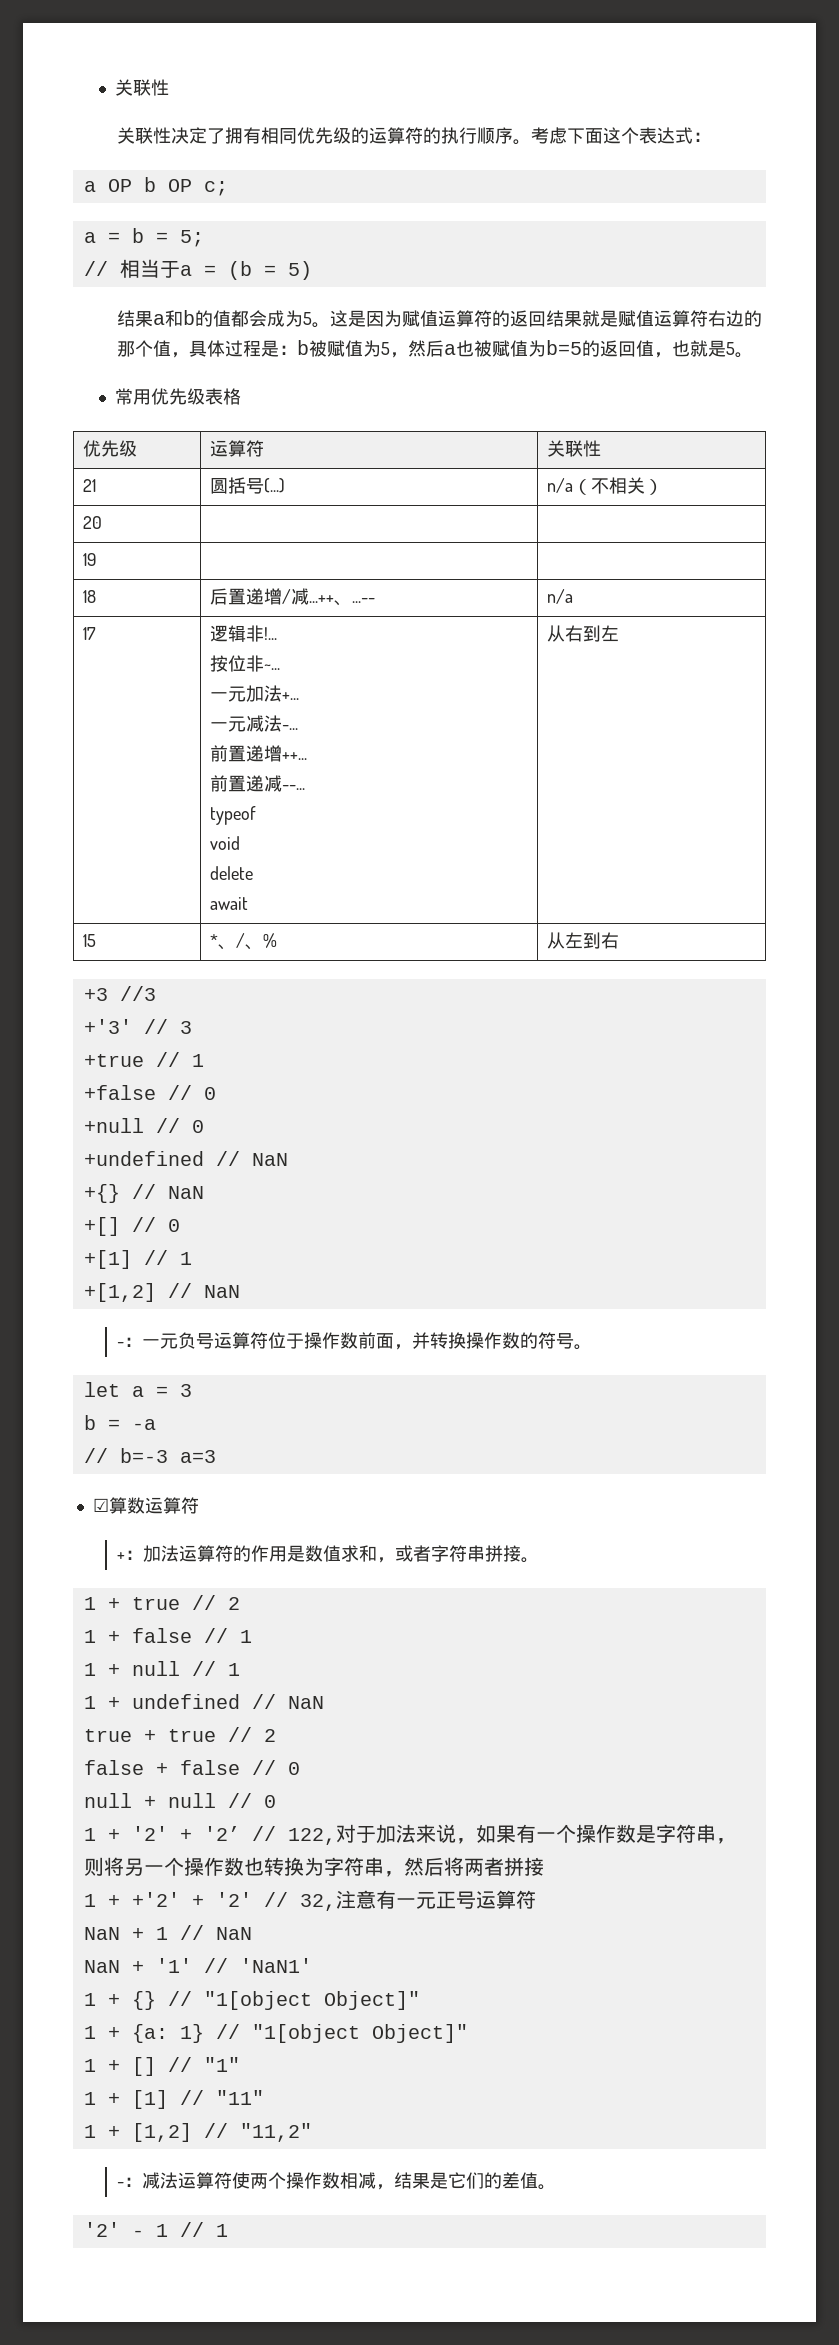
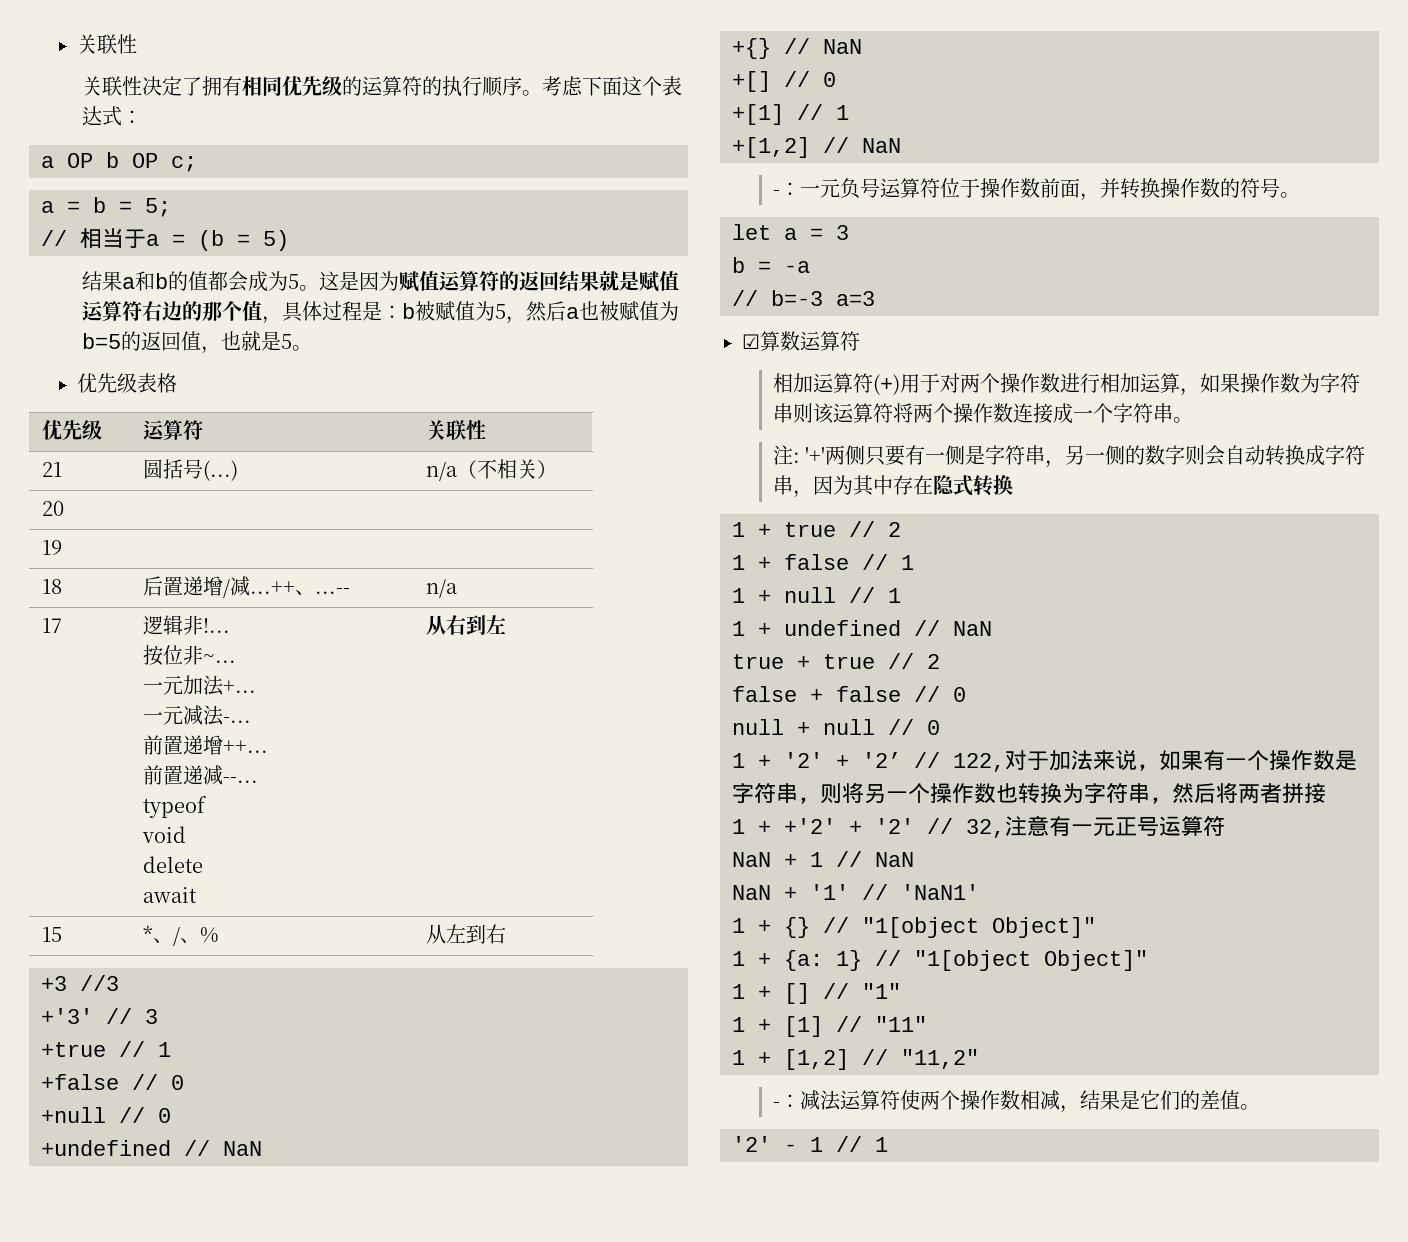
[114,388,151,405] 常用 -> (312, 348) none
[117,1545,540,1563] +：加法运算符的作用是数值求和，或者字符串拼接。 -> [772,373,1360,396] [772,403,1193,424] [772,445,1366,468] [772,474,1013,498] 相加运算符(+)用于对两个操作数进行相加运算，如果操作数为字符串则该运算符将两个操作数连接成一个字符串。 // 注: '+'两侧只要有一侧是字符串，另一侧的数字则会自动转换成字符串，因为其中存在隐式转换

